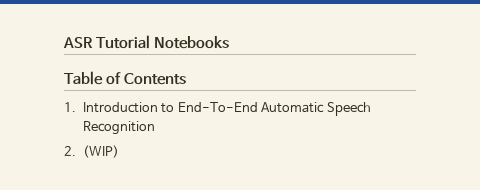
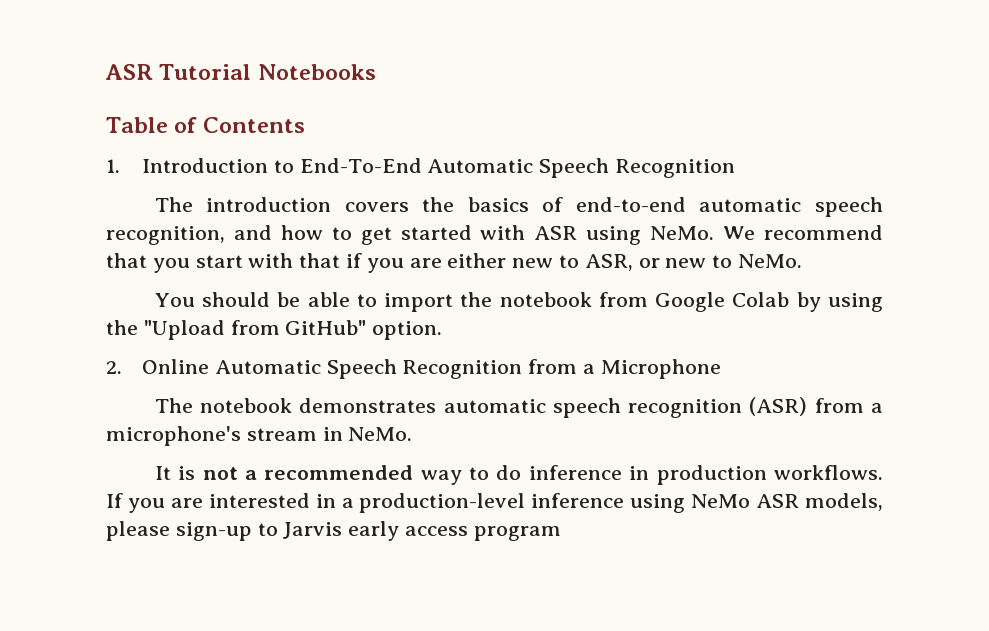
[64,145,119,158] 2. (WIP) -> [154,197,883,217] [106,225,884,245] [106,253,803,273] [154,292,883,312] [106,320,443,340] [106,359,721,379] [154,397,884,418] [106,426,413,446] [154,465,883,485] [106,493,883,513] [106,521,561,541] The introduction covers the basics of end-to-end automatic speech recognition, and how to get started with ASR using NeMo. We recommend that you start with that if you are either new to ASR, or new to NeMo. // You should be able to import the notebook from Google Colab by using the "Upload from GitHub" option. // 2. Online Automatic Speech Recognition from a Microphone // The notebook demonstrates automatic speech recognition (ASR) from a microphone's stream in NeMo. // It is not a recommended way to do inference in production workflows. If you are interested in a production-level inference using NeMo ASR models, please sign-up to Jarvis early access program

